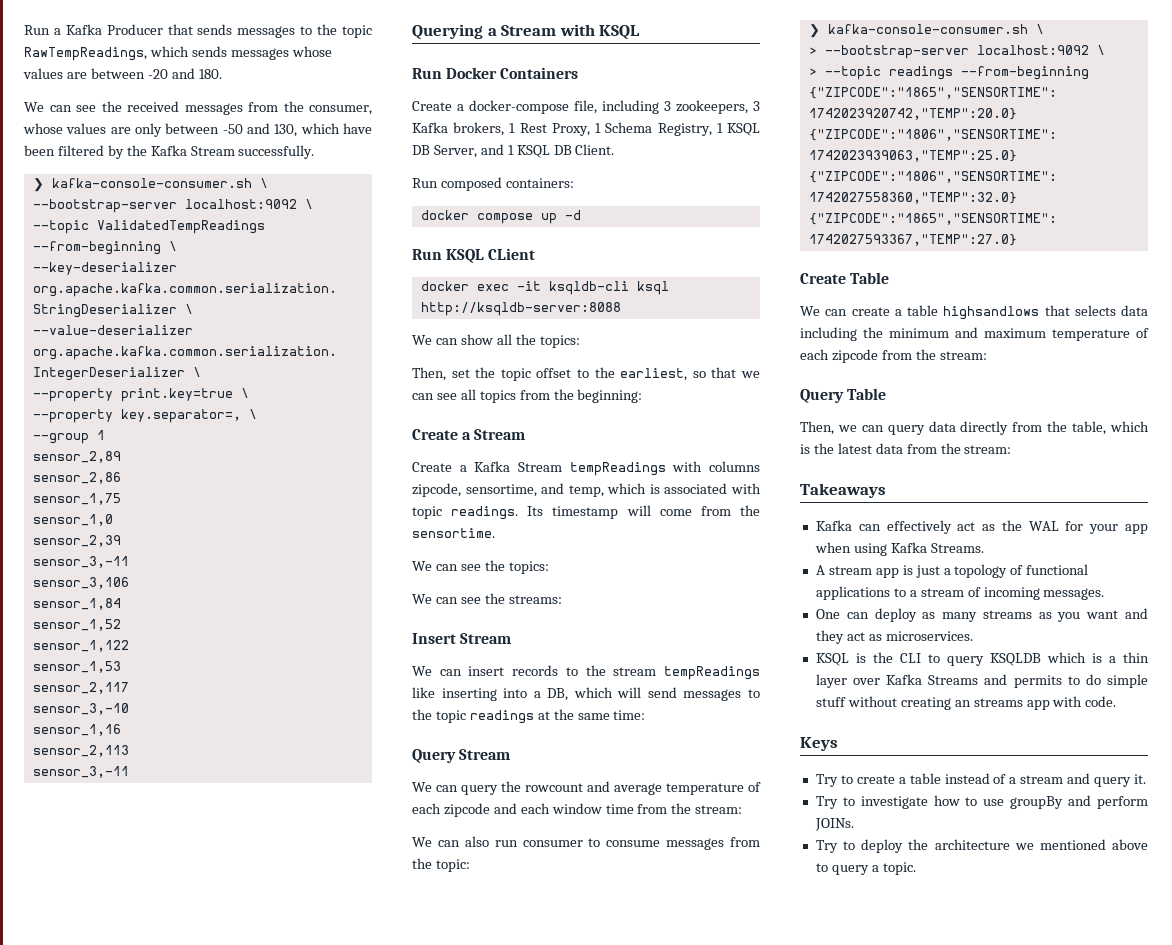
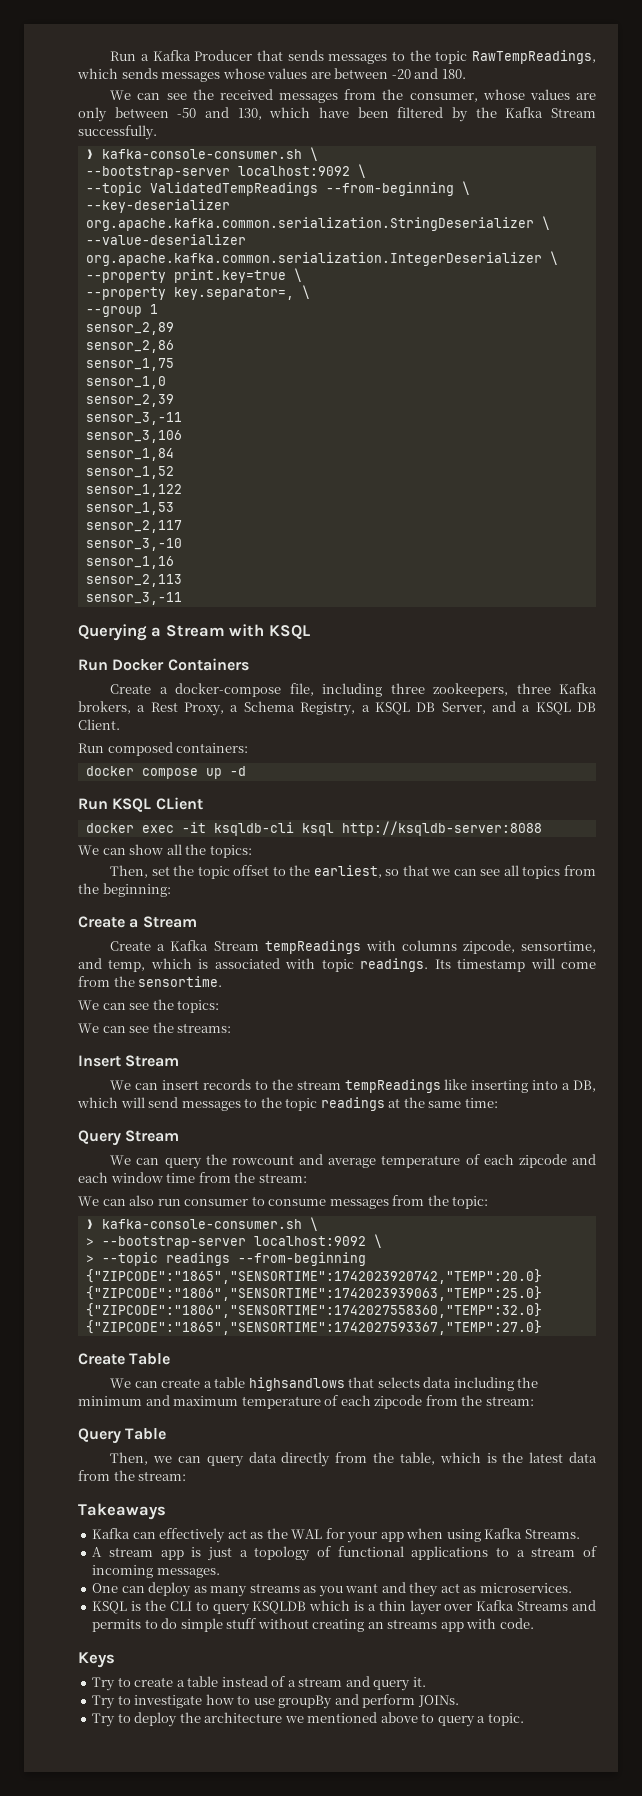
[664,100,760,114] 3 zookeepers, 3 -> [390,683,551,697] three zookeepers, three
[509,123,516,133] 1 -> [137,705,146,712] a
[595,123,602,133] 1 -> [230,705,239,712] a
[716,123,723,133] 1 -> [361,705,370,712] a
[507,145,514,155] 1 -> [522,705,531,712] a

